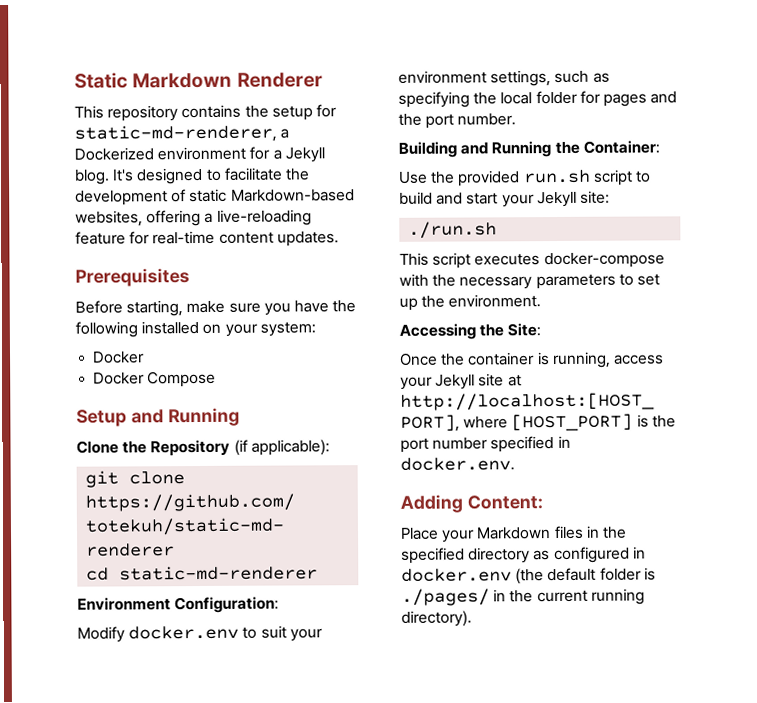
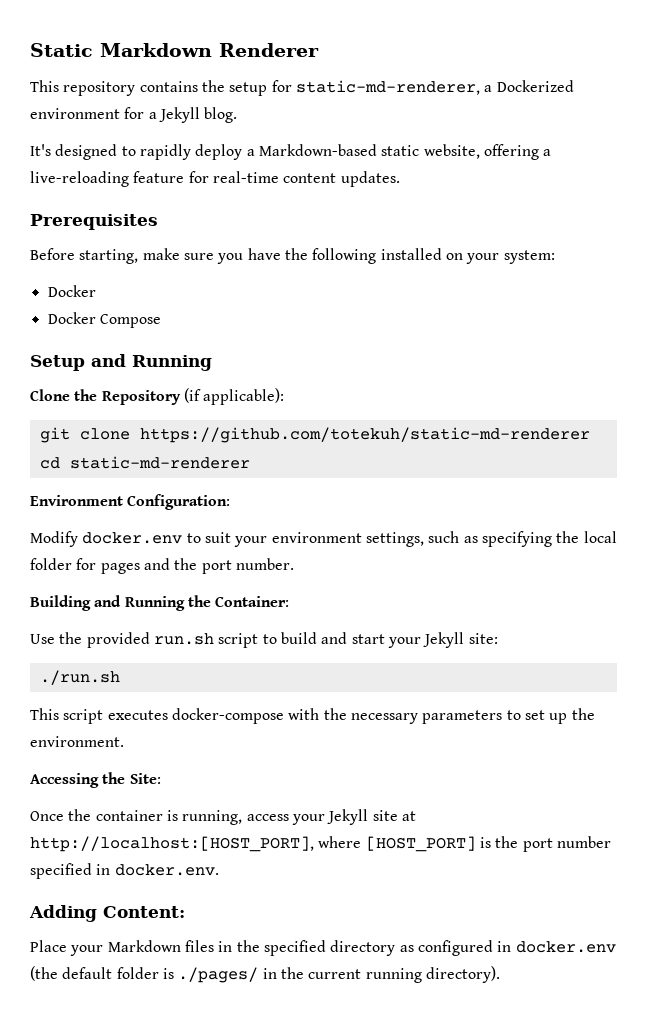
(110, 177) none -> (238, 115) //
[223,167,310,181] [75,188,355,206] [75,210,143,227] facilitate the development of static Markdown-based websites, -> [139,144,480,160] rapidly deploy a Markdown-based static website,

